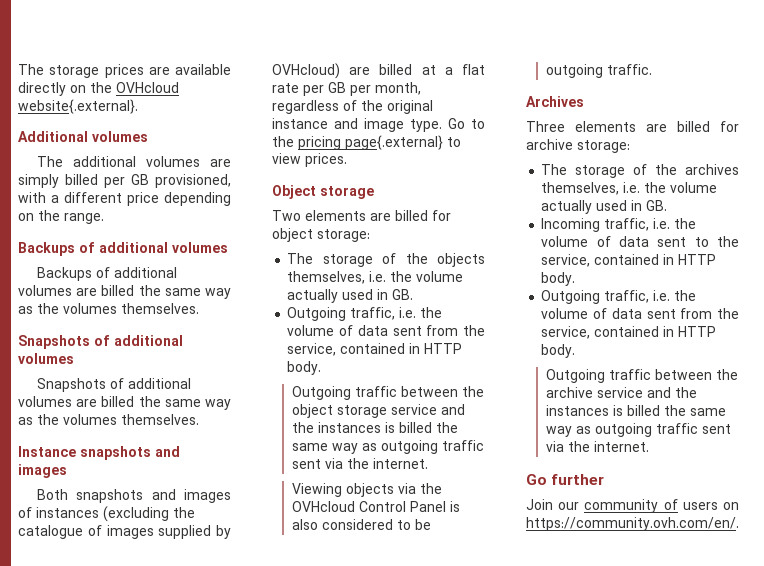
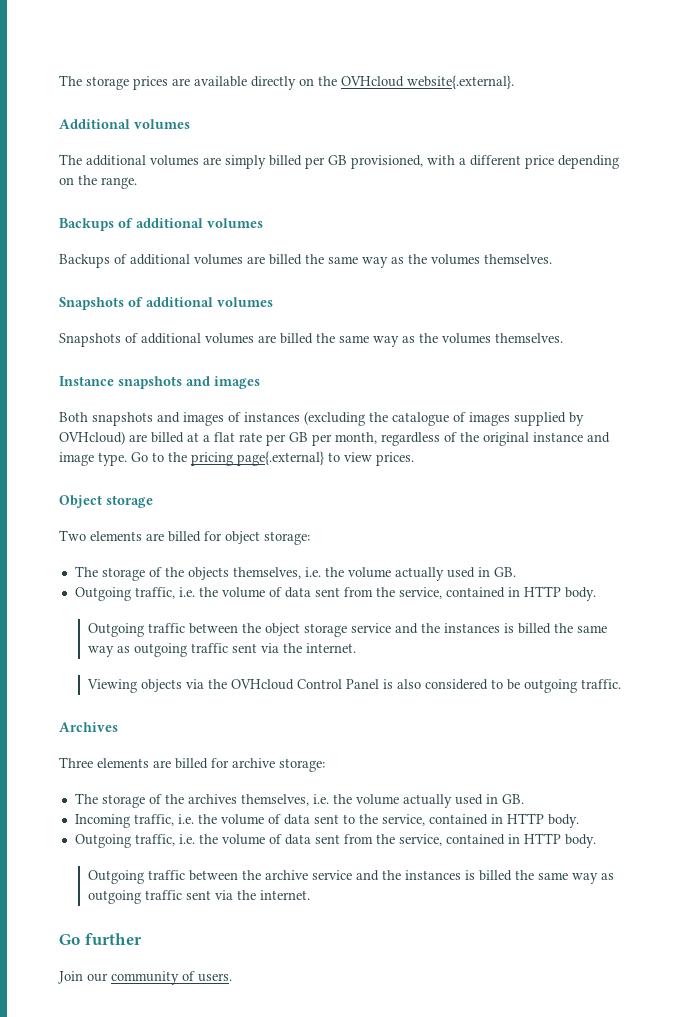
[682,502,739,510] [526,517,739,531] users on https://community.ovh.com/en/. -> [198,973,232,982] users.

